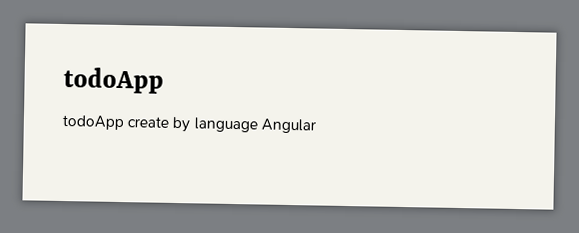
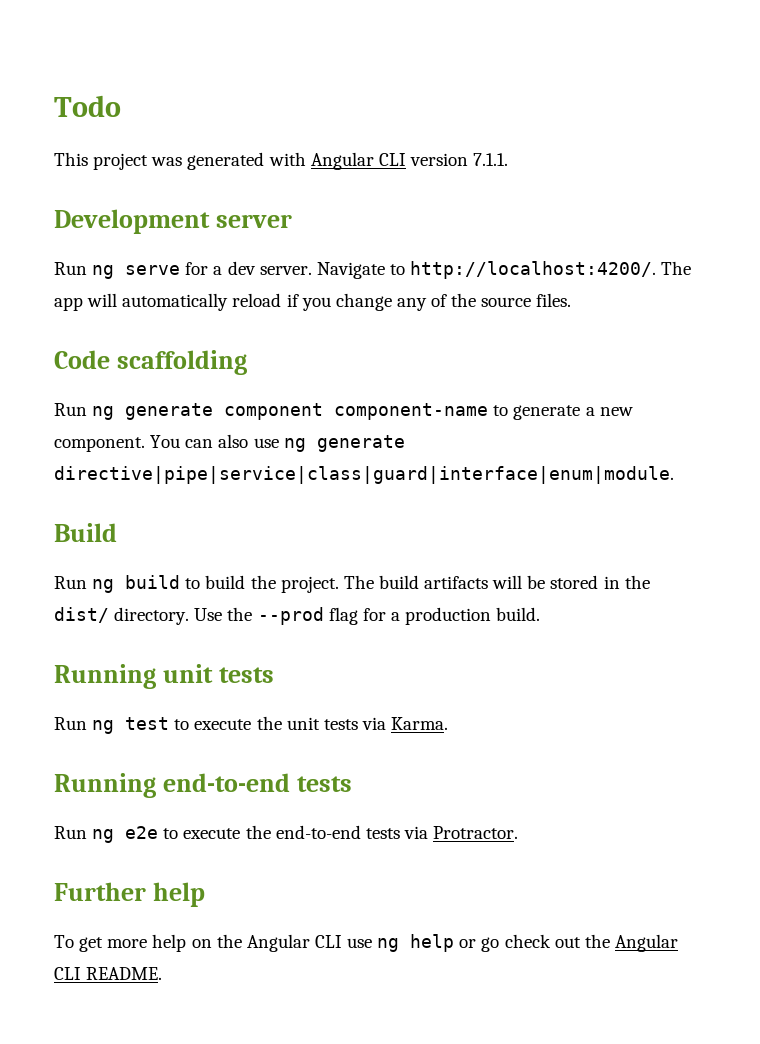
[63,67,164,94] [62,115,316,134] todoApp // todoApp create by language Angular -> [54,95,121,117] [54,152,509,170] [54,209,292,234] [54,261,692,279] [54,293,572,311] [54,350,247,375] [54,403,633,420] [54,434,405,452] [54,466,674,484] [54,523,117,542] [54,575,650,593] [54,607,541,625] [54,664,274,689] [54,716,449,734] [54,773,352,798] [54,825,519,843] [54,882,205,907] [54,934,678,952] [54,967,163,980] Todo // This project was generated with Angular CLI version 7.1.1. // Development server // Run ng serve for a dev server. Navigate to http://localhost:4200/. The app will automatically reload if you change any of the source files. // Code scaffolding // Run ng generate component component-name to generate a new component. You can also use ng generate directive|pipe|service|class|guard|interface|enum|module. // Build // Run ng build to build the project. The build artifacts will be stored in the dist/ directory. Use the --prod flag for a production build. // Running unit tests // Run ng test to execute the unit tests via Karma. // Running end-to-end tests // Run ng e2e to execute the end-to-end tests via Protractor. // Further help // To get more help on the Angular CLI use ng help or go check out the Angular CLI README.

